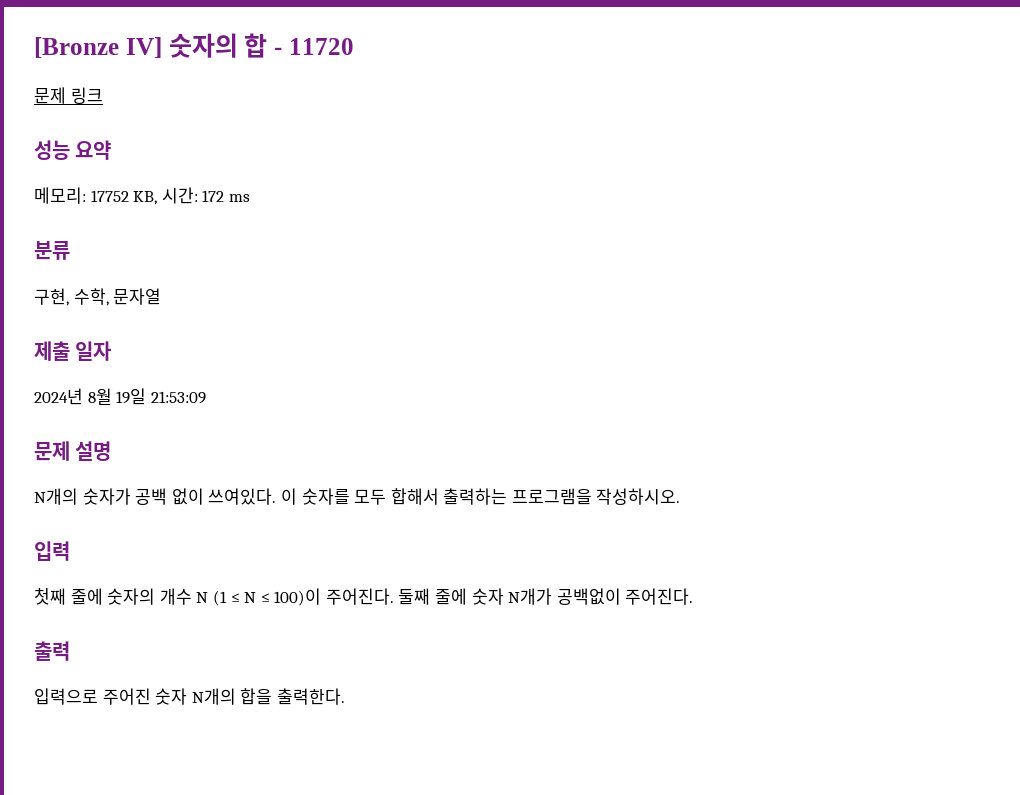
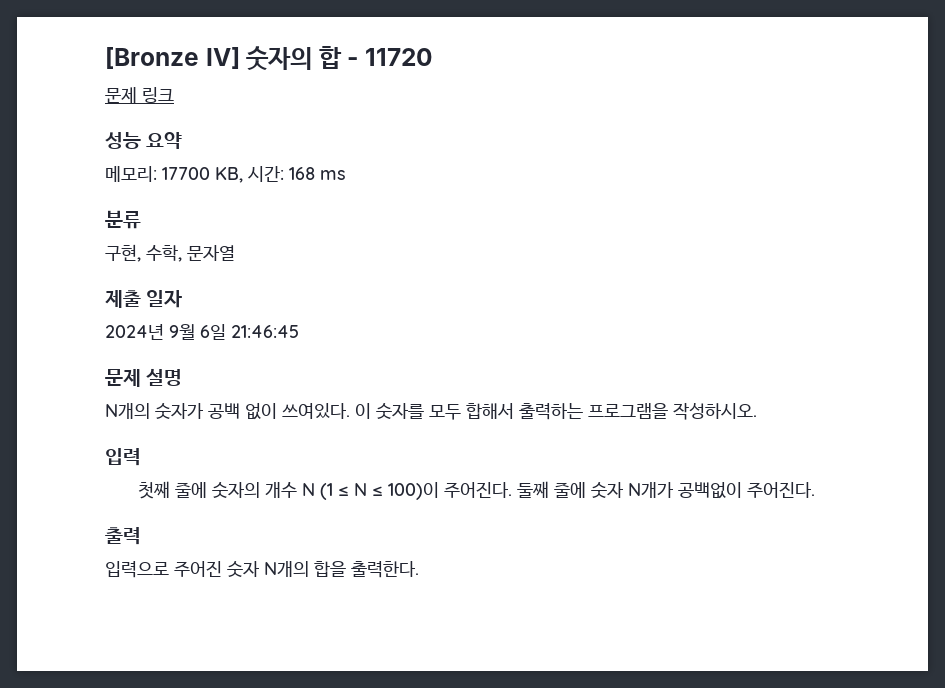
[90,190,129,202] 17752 -> [162,167,210,180] 17700
[202,190,225,202] 172 -> [289,167,315,180] 168
[87,388,206,405] 8월 19일 21:53:09 -> [169,324,299,340] 9월 6일 21:46:45

